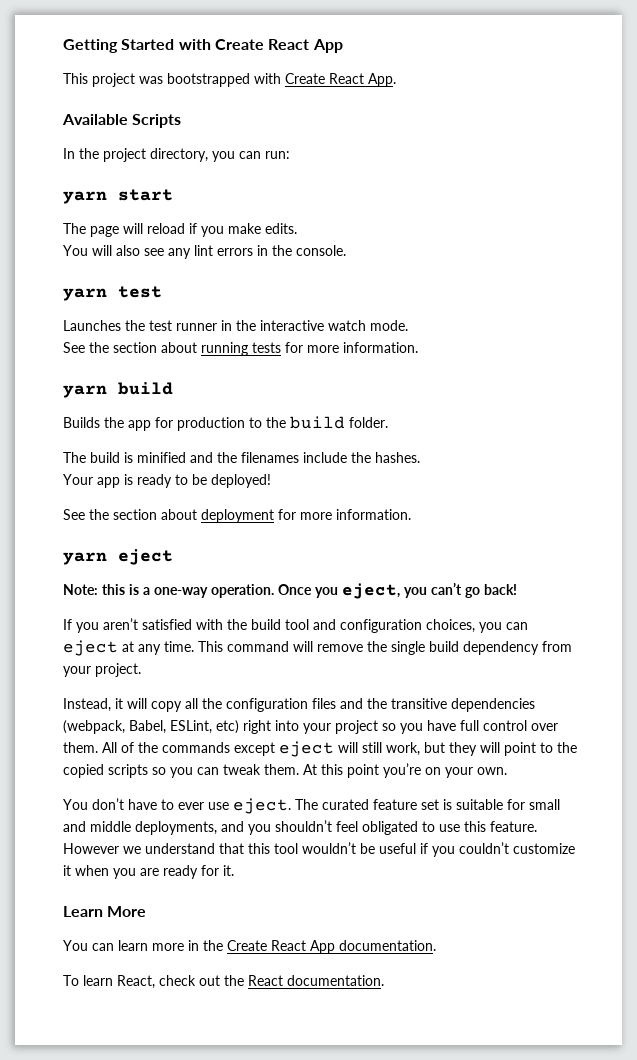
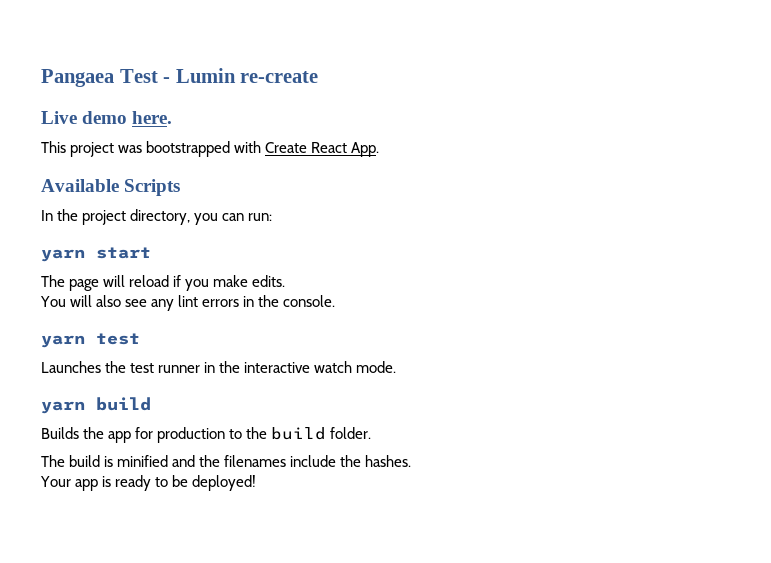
[63,39,343,53] Getting Started with Create React App -> [41,68,319,87] [41,111,173,124] Pangaea Test - Lumin re-create // Live demo here.
[63,342,418,356] // See the section about running tests for more information. -> (397, 367) none
[63,509,411,523] [63,549,173,565] [63,582,517,599] [63,618,528,633] [63,640,572,656] [63,663,141,677] [63,698,535,712] [63,720,558,734] [63,741,577,757] [63,763,507,778] [63,798,560,814] [63,820,537,835] [63,842,575,857] [63,865,234,879] [63,906,147,917] [63,940,436,954] [63,975,384,989] // See the section about deployment for more information. // yarn eject // Note: this is a one-way operation. Once you eject, you can’t go back! // If you aren’t satisfied with the build tool and configuration choices, you can eject at any time. This command will remove the single build dependency from your project. // Instead, it will copy all the configuration files and the transitive dependencies (webpack, Babel, ESLint, etc) right into your project so you have full control over them. All of the commands except eject will still work, but they will point to the copied scripts so you can tweak them. At this point you’re on your own. // You don’t have to ever use eject. The curated feature set is suitable for small and middle deployments, and you shouldn’t feel obligated to use this feature. However we understand that this tool wouldn’t be useful if you couldn’t customize it when you are ready for it. // Learn More // You can learn more in the Create React App documentation. // To learn React, check out the React documentation. -> (257, 483) none

